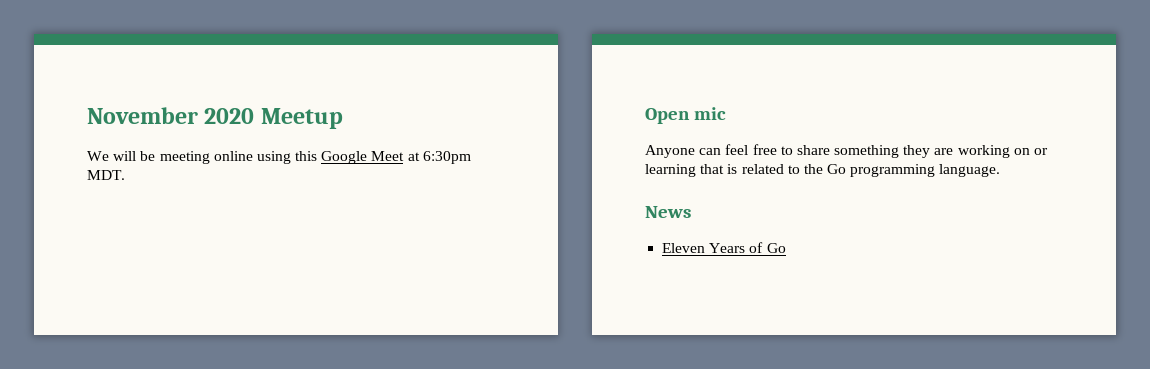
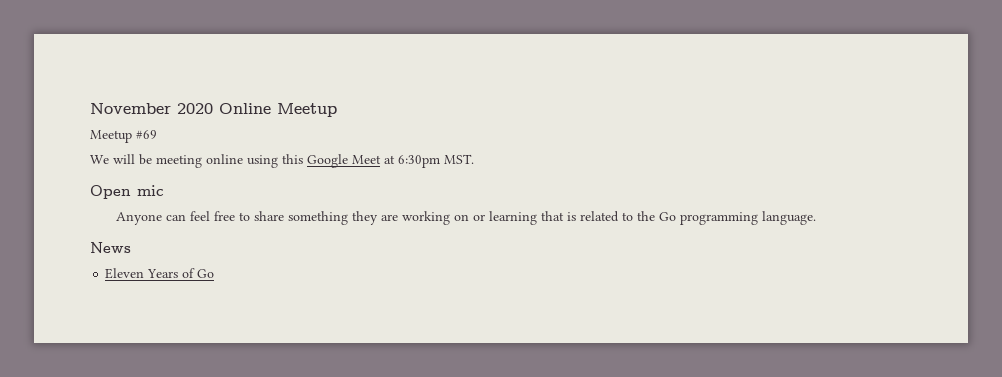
[260,108,343,129] Meetup -> [219,103,337,117] [90,130,157,143] Online Meetup // Meetup #69
[87,170,125,180] MDT. -> [444,154,474,164] MST.

